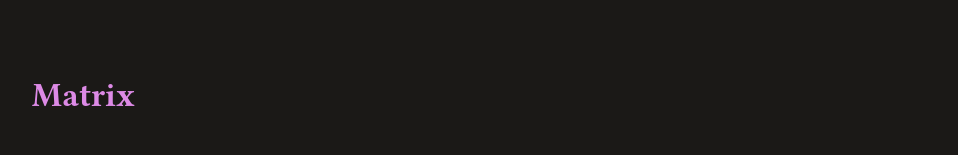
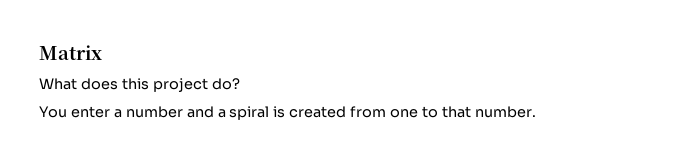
(135, 95) none -> [39,78,240,92] [39,106,536,120] // What does this project do? // You enter a number and a spiral is created from one to that number.

